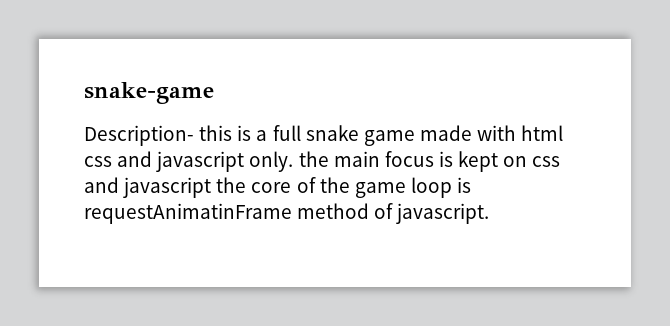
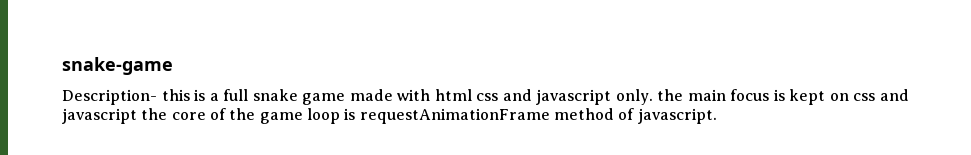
[84,203,292,224] requestAnimatinFrame -> [359,108,550,124] requestAnimationFrame

